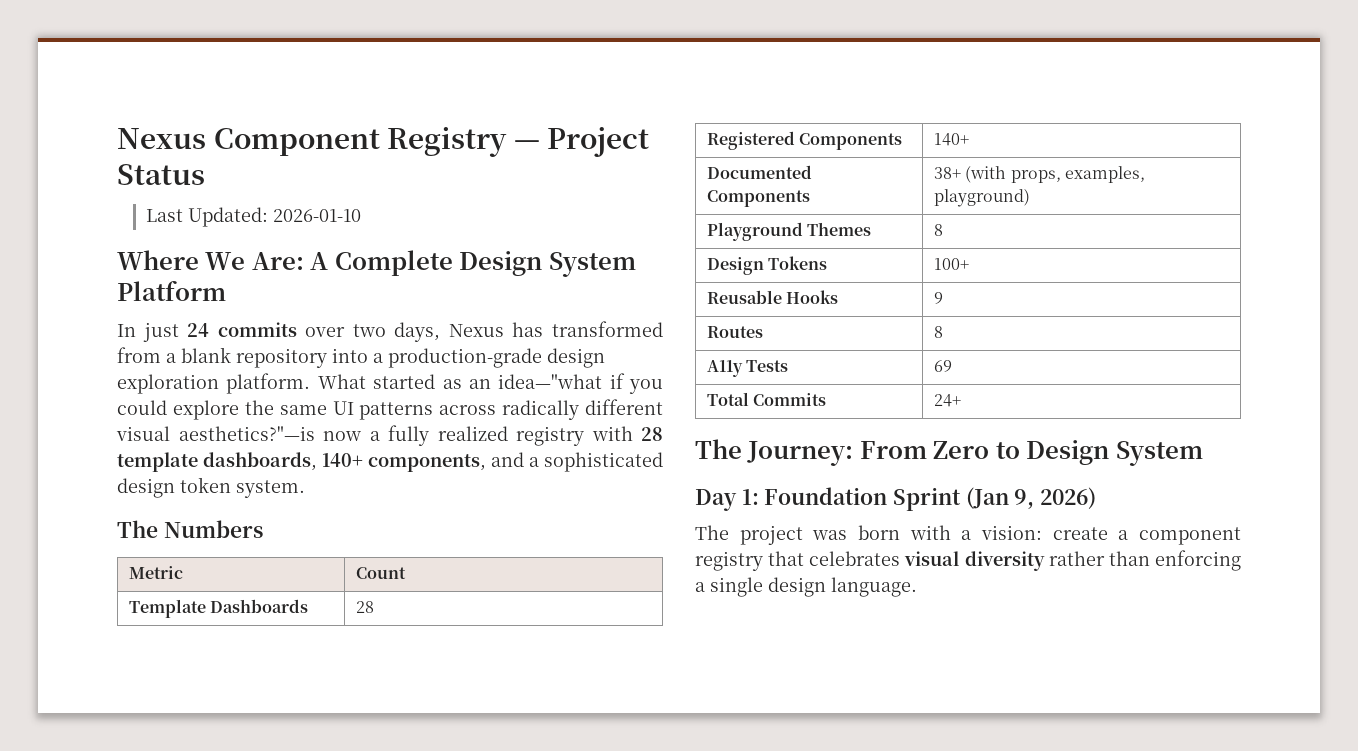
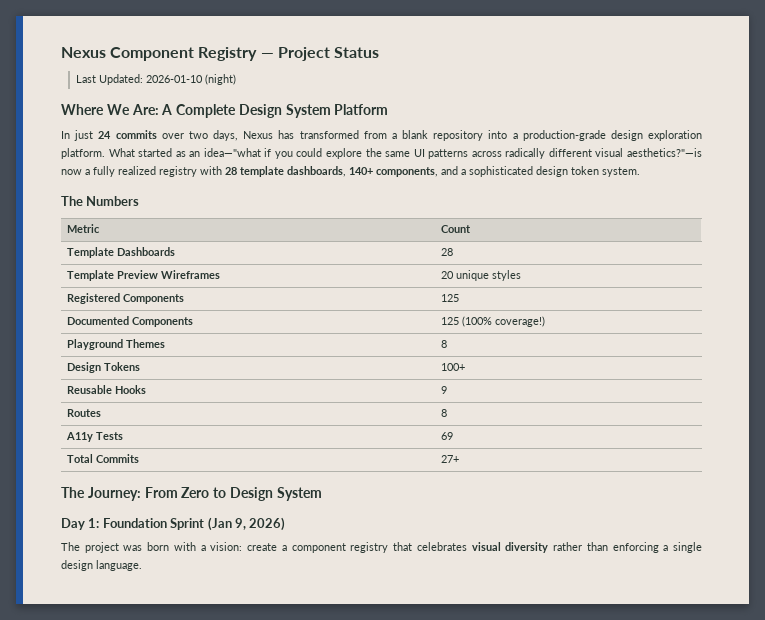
(361, 215) none -> [204,74,236,85] (night)
(374, 607) none -> [66,270,220,281] [440,270,521,281] // Template Preview Wireframes | 20 unique styles
[933,133,969,146] 140+ -> [440,294,459,302] 125
[933,166,1145,183] [933,189,1030,207] 38+ (with props, examples, playground) -> [440,316,545,327] 125 (100% coverage!)
[933,394,961,407] 24+ -> [440,455,459,463] 27+

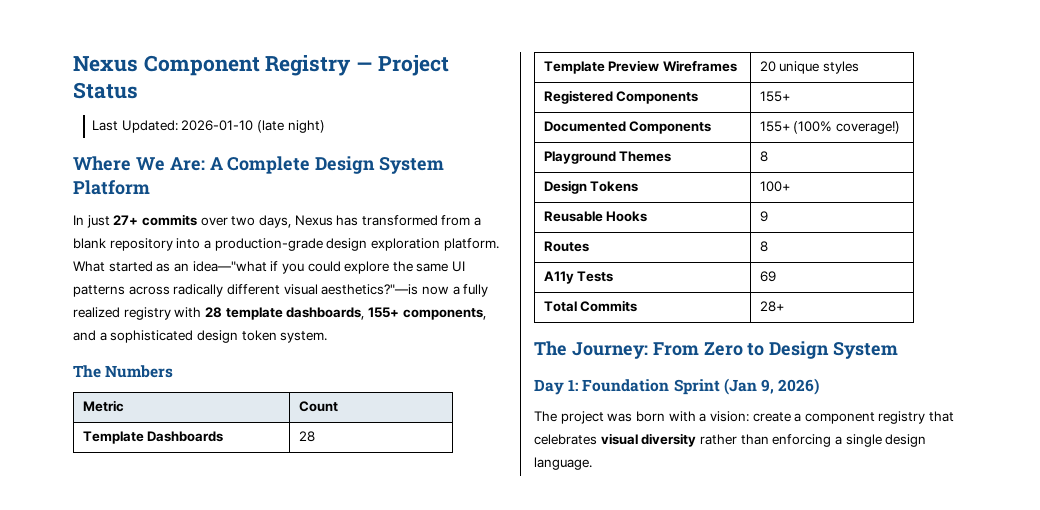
[204,74,236,85] (night) -> [256,120,325,133] (late night)
[98,131,112,139] 24 -> [113,215,139,225] 27+
[349,167,373,175] 140+ -> [367,307,399,318] 155+
[440,294,459,302] 125 -> [759,91,790,102] 155+
[440,317,459,325] 125 -> [759,121,790,132] 155+
[440,455,459,463] 27+ -> [759,301,784,312] 28+

